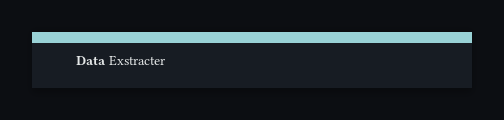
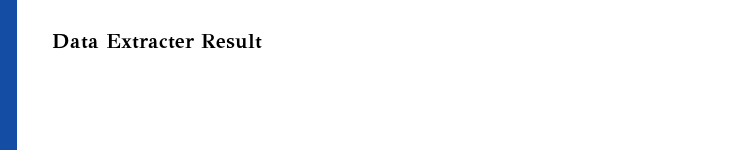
[109,55,165,66] Exstracter -> [106,34,262,49] Extracter Result

